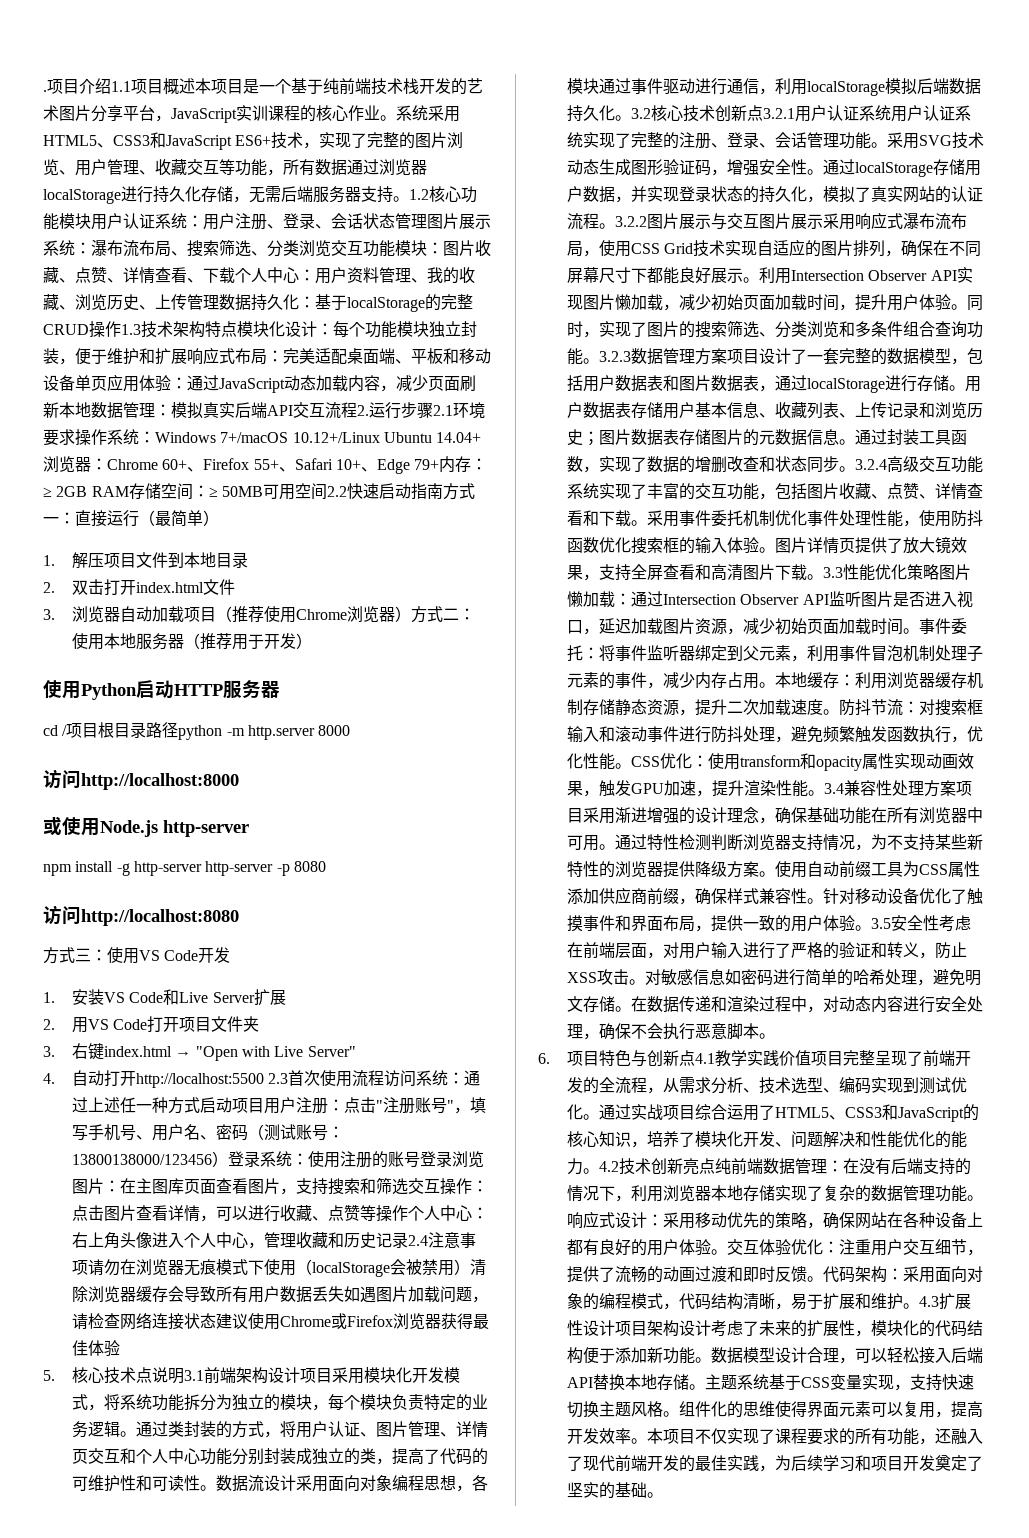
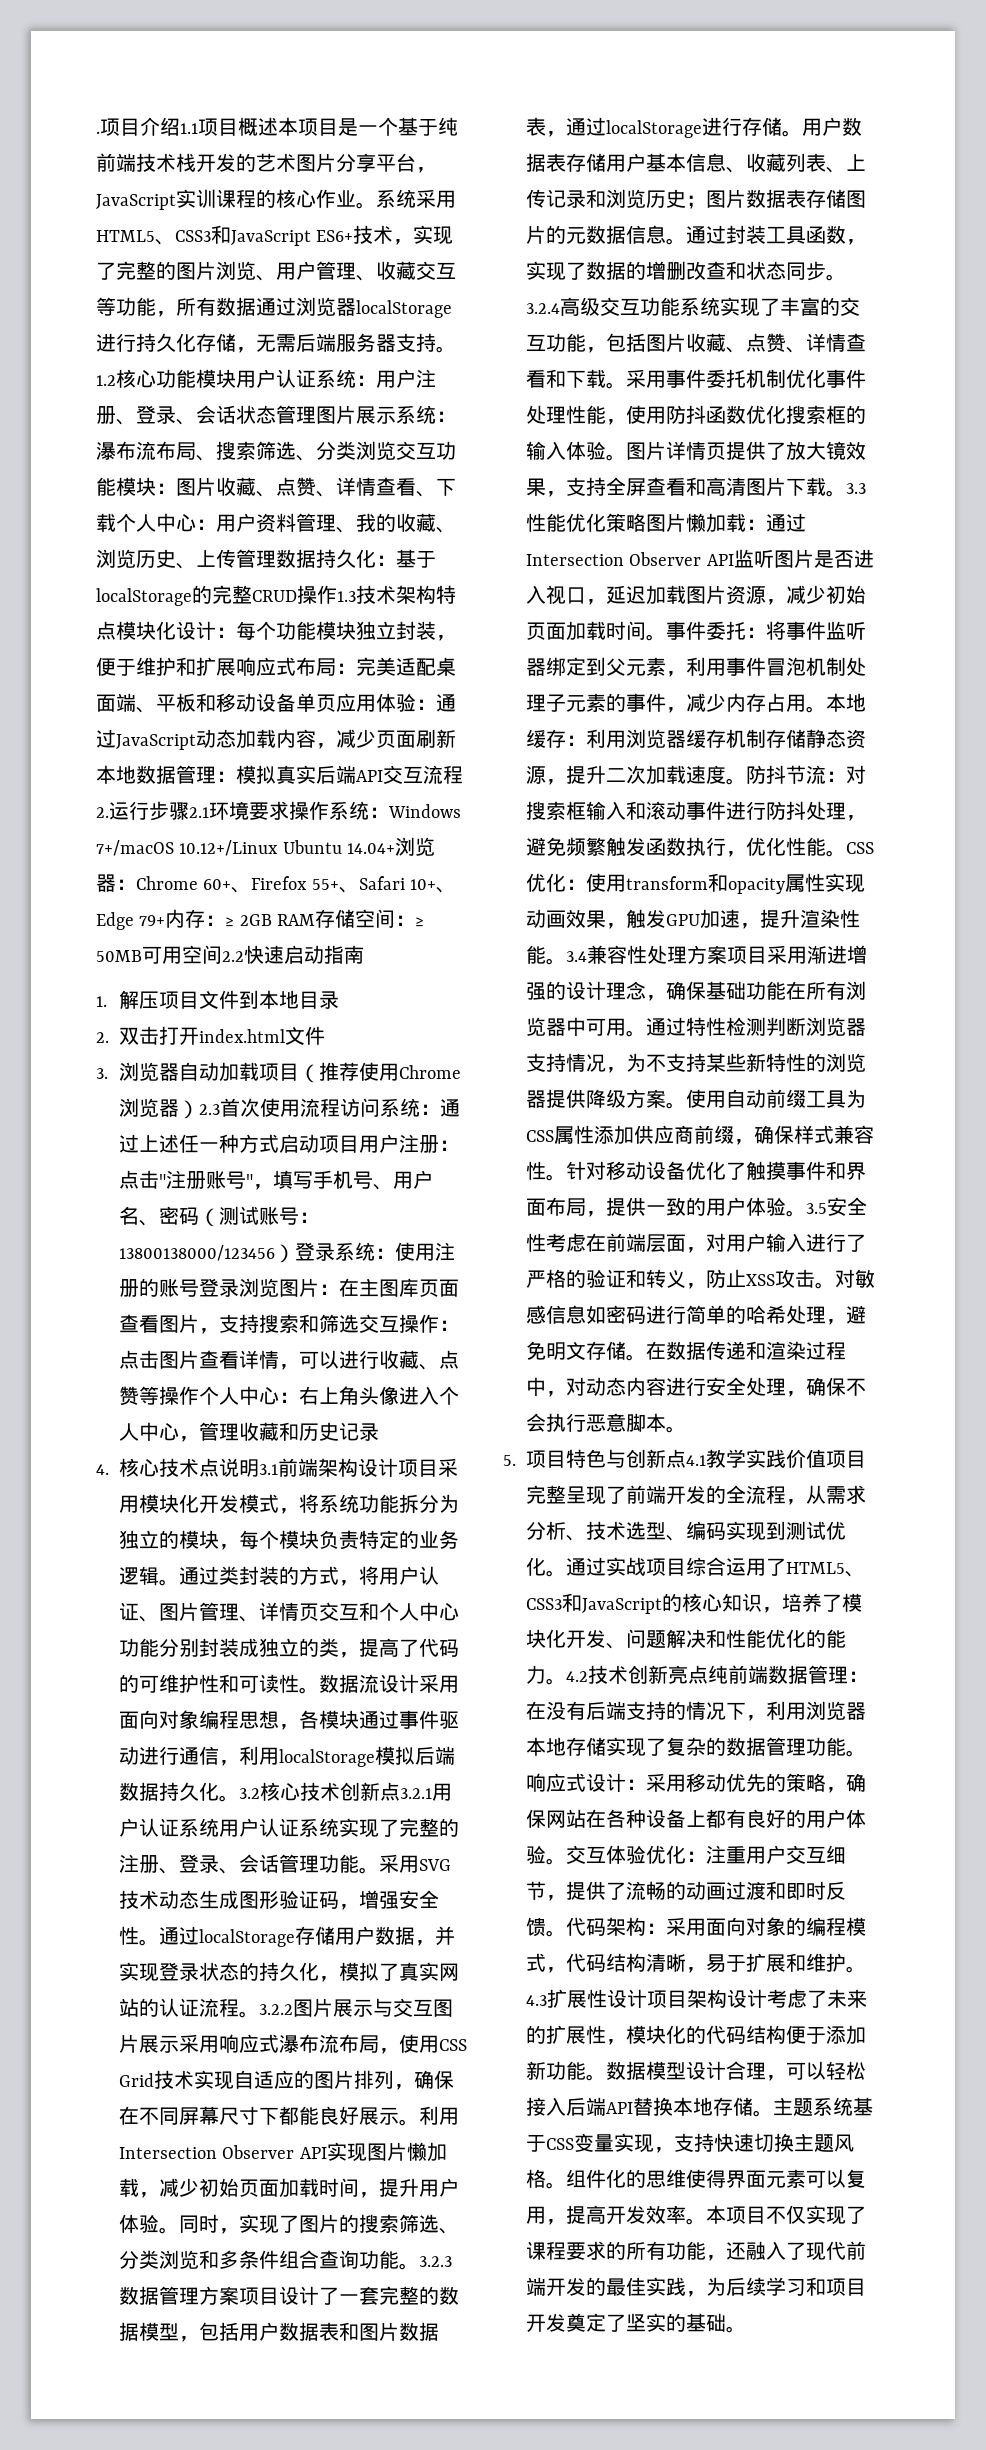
[442,483,475,500] [43,510,219,527] 方式一：直接运行（最简单） -> (364, 954) none
[411,606,476,623] [72,633,313,650] [43,680,280,700] [43,722,351,740] [43,769,239,790] [43,816,249,837] [43,861,326,876] [43,905,239,926] [43,947,231,964] [43,989,286,1006] [43,1016,260,1033] [43,1043,356,1061] [43,1070,265,1088] 方式二：使用本地服务器（推荐用于开发） // 使用Python启动HTTP服务器 // cd /项目根目录路径python -m http.server 8000 // 访问http://localhost:8000 // 或使用Node.js http-server // npm install -g http-server http-server -p 8080 // 访问http://localhost:8080 // 方式三：使用VS Code开发 // 1.安装VS Code和Live Server扩展 // 2.用VS Code打开项目文件夹 // 3.右键index.html → "Open with Live Server" // 4.自动打开http://localhost:5500 -> (200, 1109) none
[408,1232,477,1248] [72,1259,487,1277] [72,1286,489,1303] [72,1312,490,1330] [72,1340,121,1356] [43,1370,55,1381] 2.4注意事项请勿在浏览器无痕模式下使用（localStorage会被禁用）清除浏览器缓存会导致所有用户数据丢失如遇图片加载问题，请检查网络连接状态建议使用Chrome或Firefox浏览器获得最佳体验 // 5. -> [96,1464,109,1475] // 4.
[538,1053,550,1064] 6. -> [503,1455,516,1466] 5.

